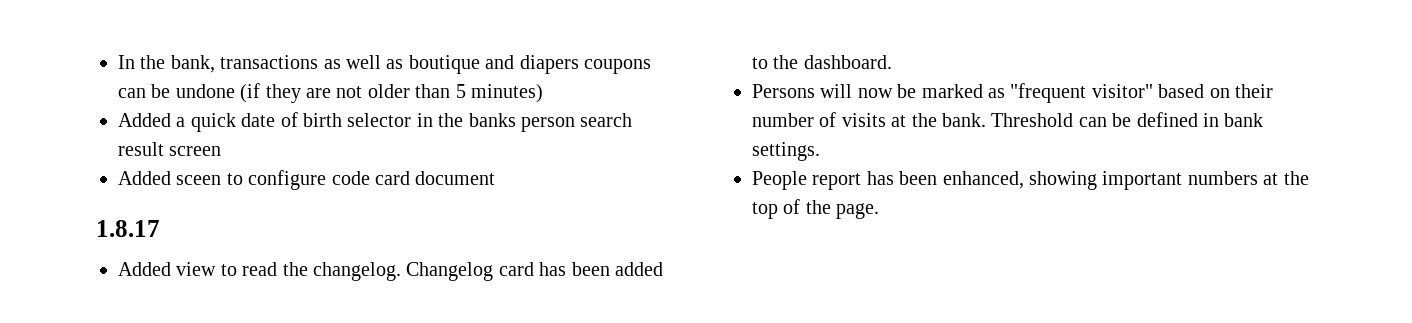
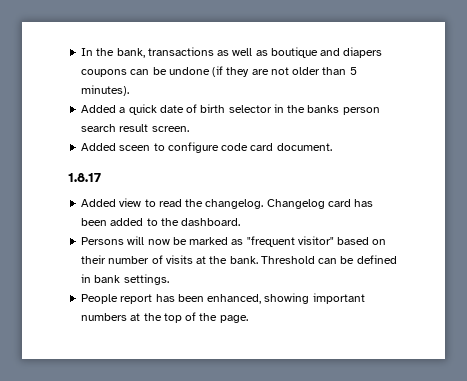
[470,84,543,103] minutes) -> [81,85,130,96] minutes).
[169,146,222,156] screen -> [151,126,189,132] screen.
[415,171,496,185] document -> [276,143,332,151] document.

